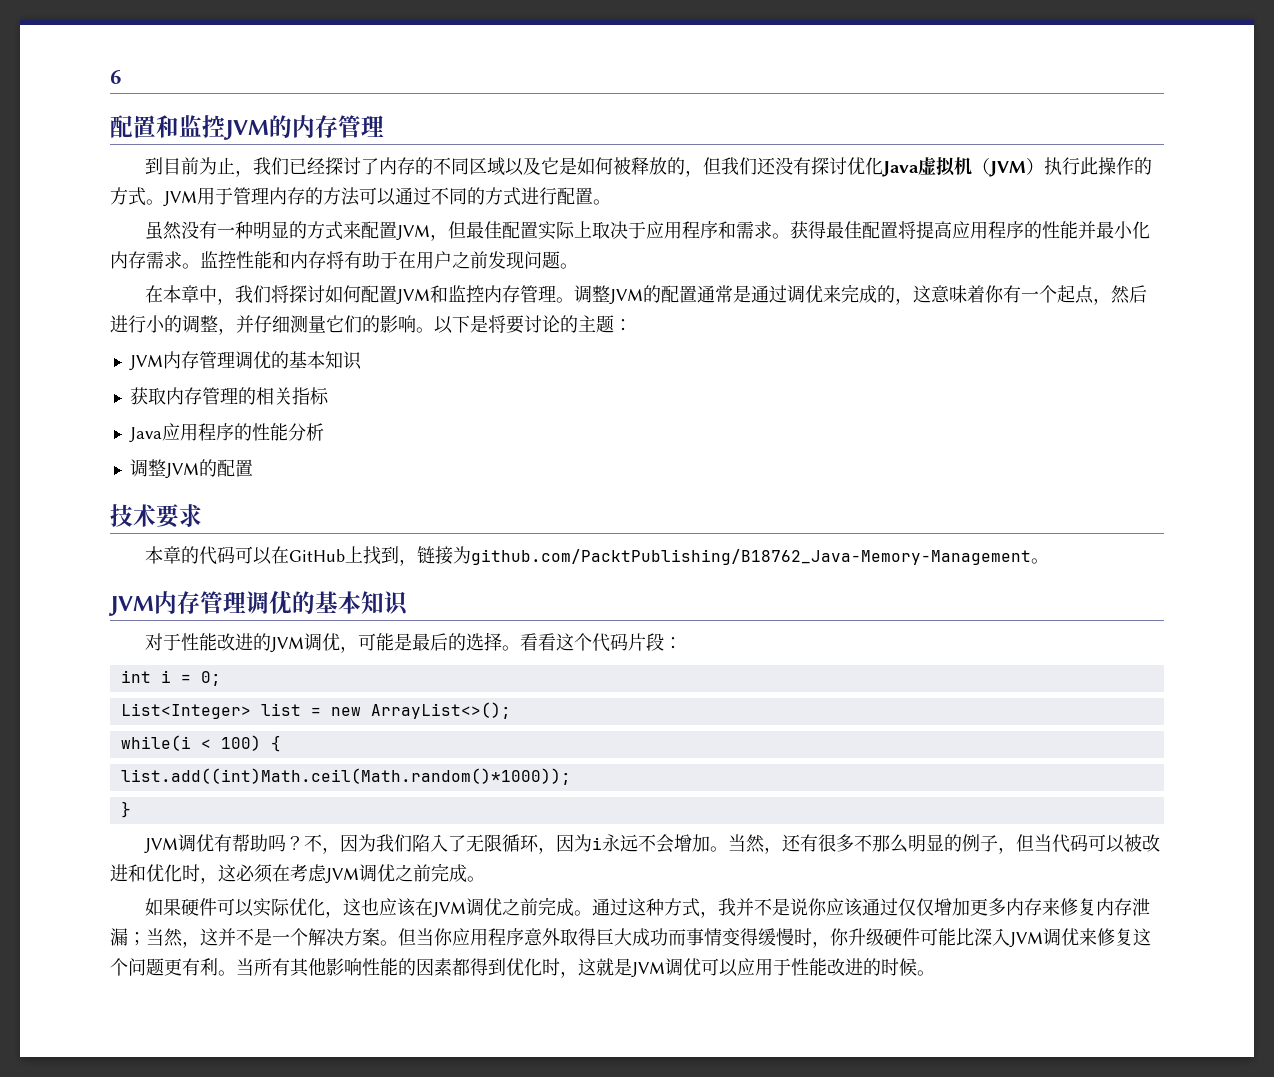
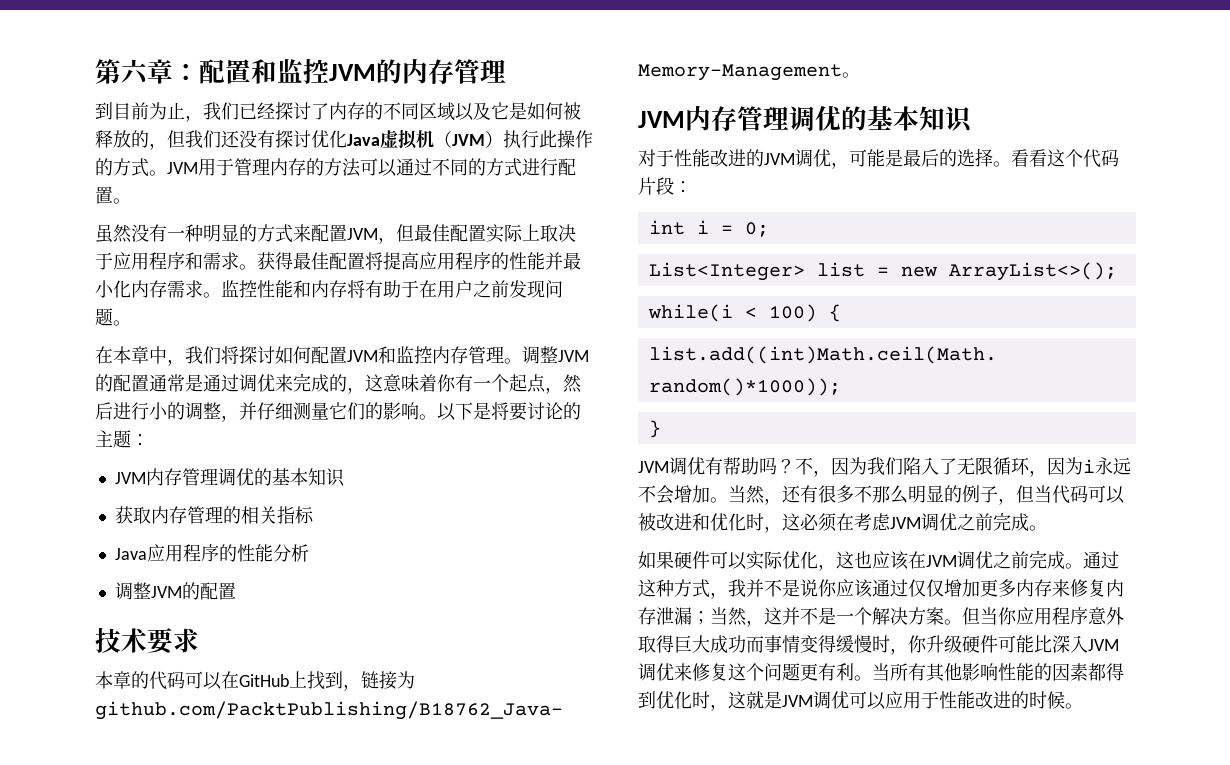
[110,70,122,84] 6 // -> [95,59,199,85] 第六章：

